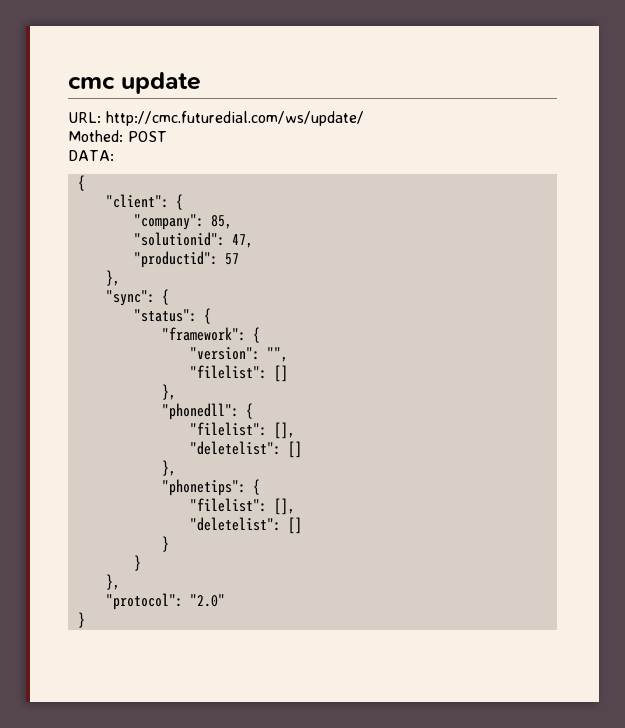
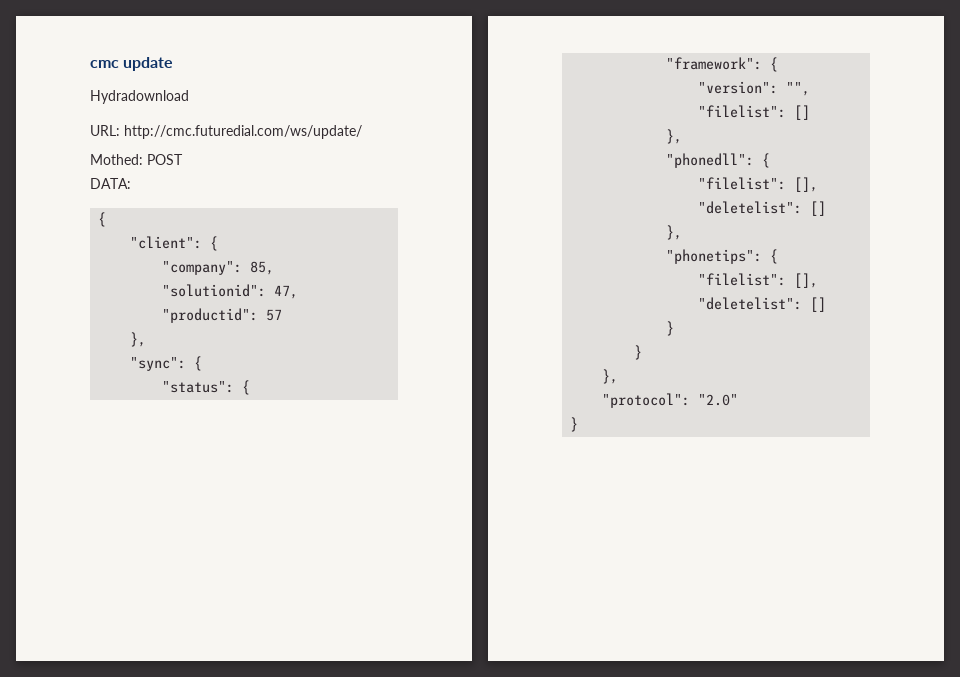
(201, 83) none -> [90,90,189,104] // Hydradownload

